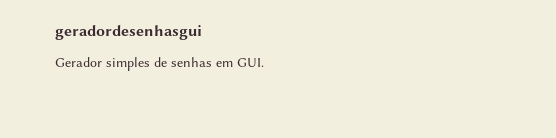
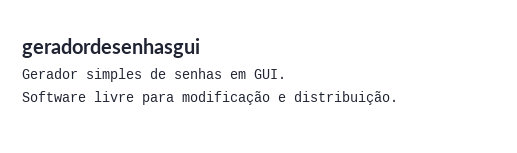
(264, 62) none -> [22,91,398,105] // Software livre para modificação e distribuição.

